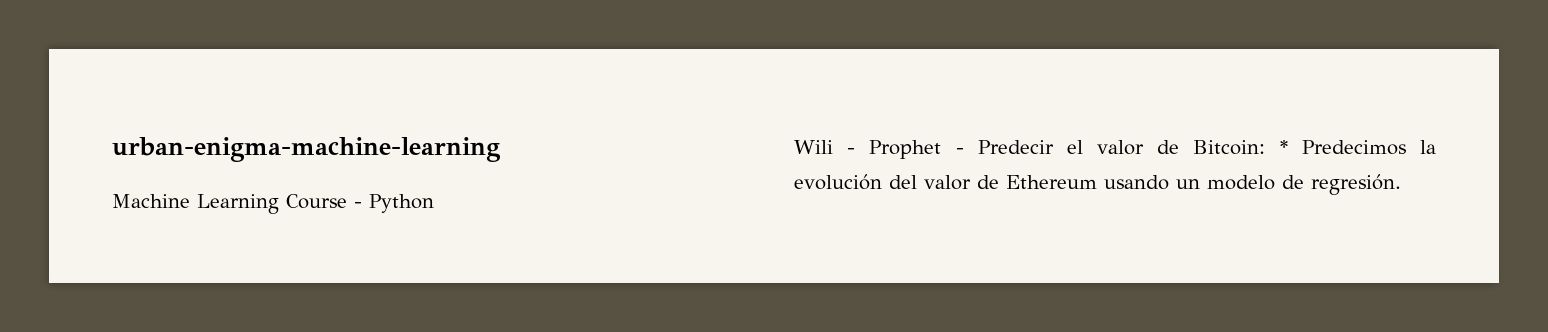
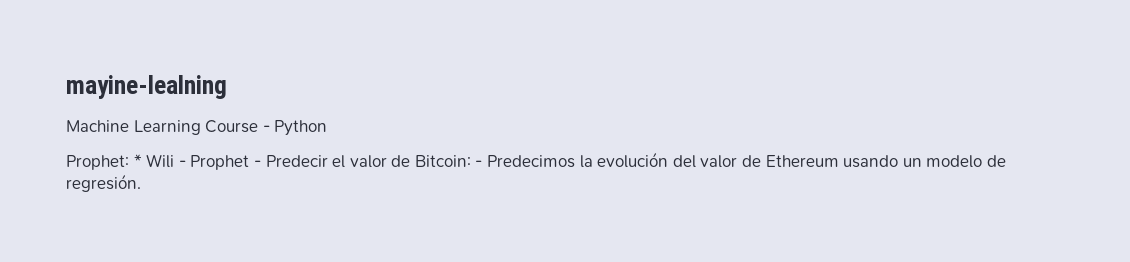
[112,137,501,162] urban-enigma-machine-learning -> [66,75,227,99] mayine-lealning
(434, 203) none -> [66,154,142,170] Prophet: *
[1279,140,1288,154] * -> [475,160,483,167] -

